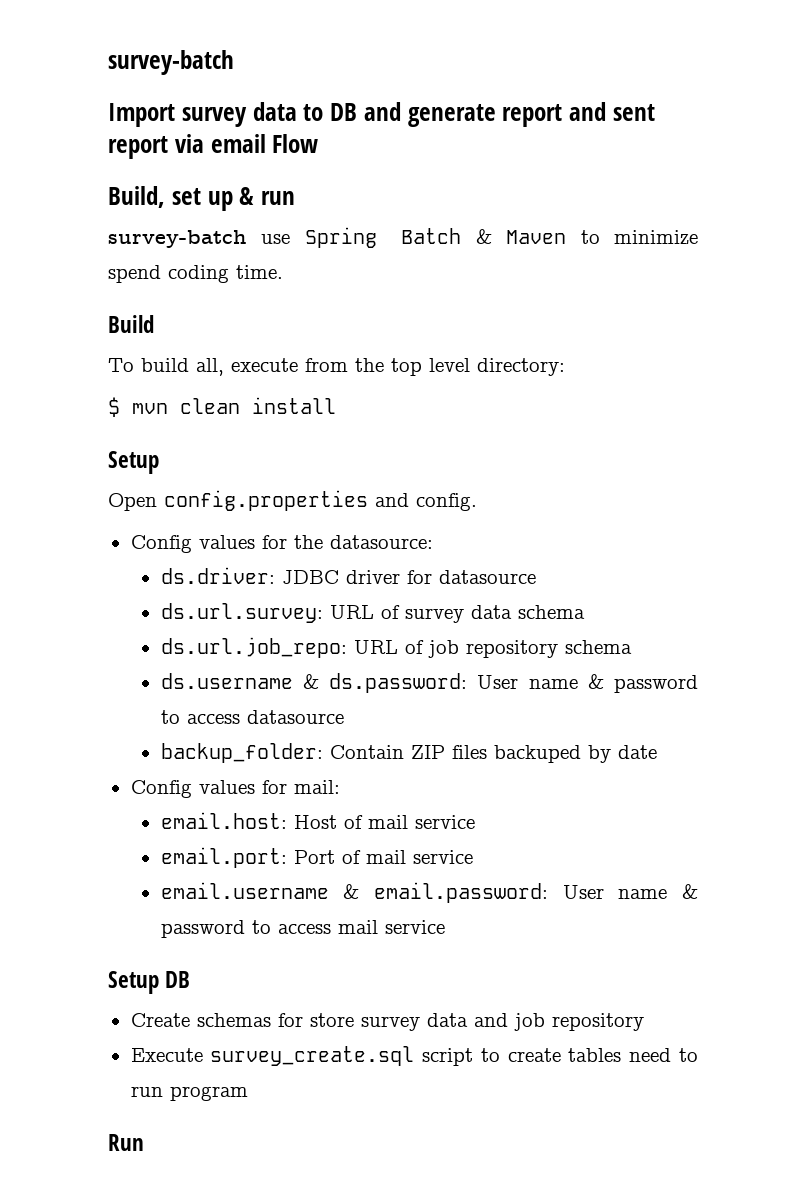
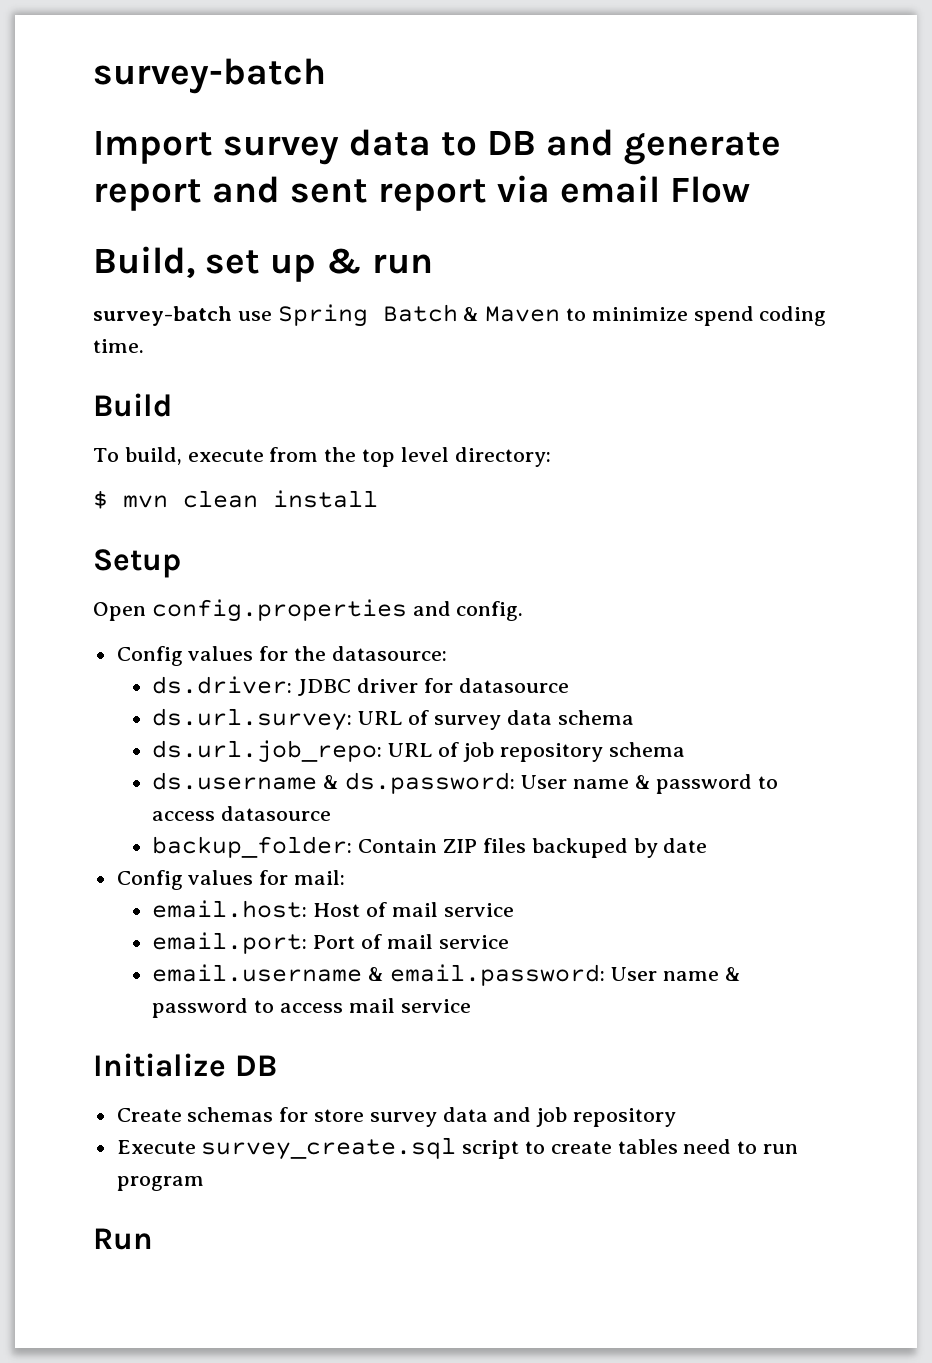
[141,358,224,376] build all, -> [124,447,182,465] build,
[108,971,159,994] Setup -> [93,1053,226,1077] Initialize

